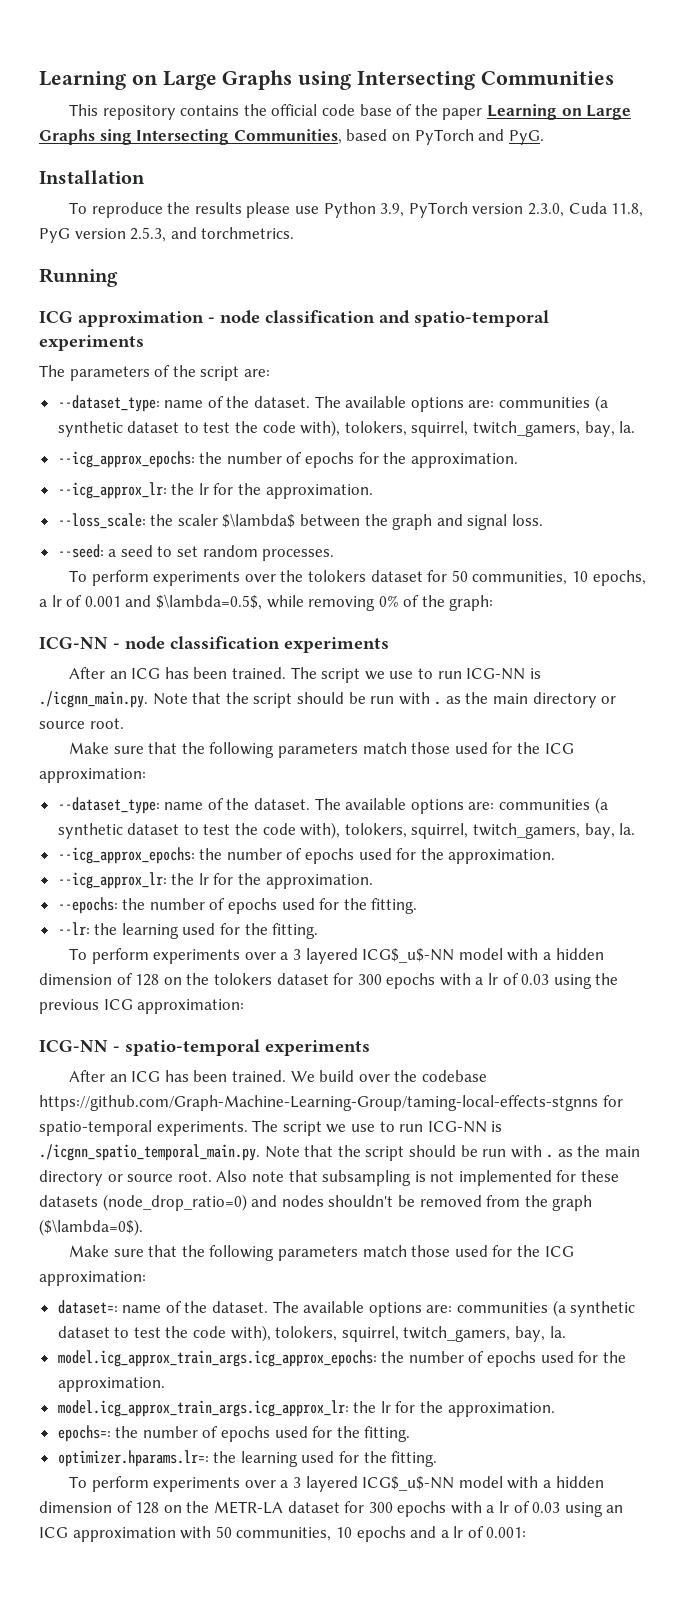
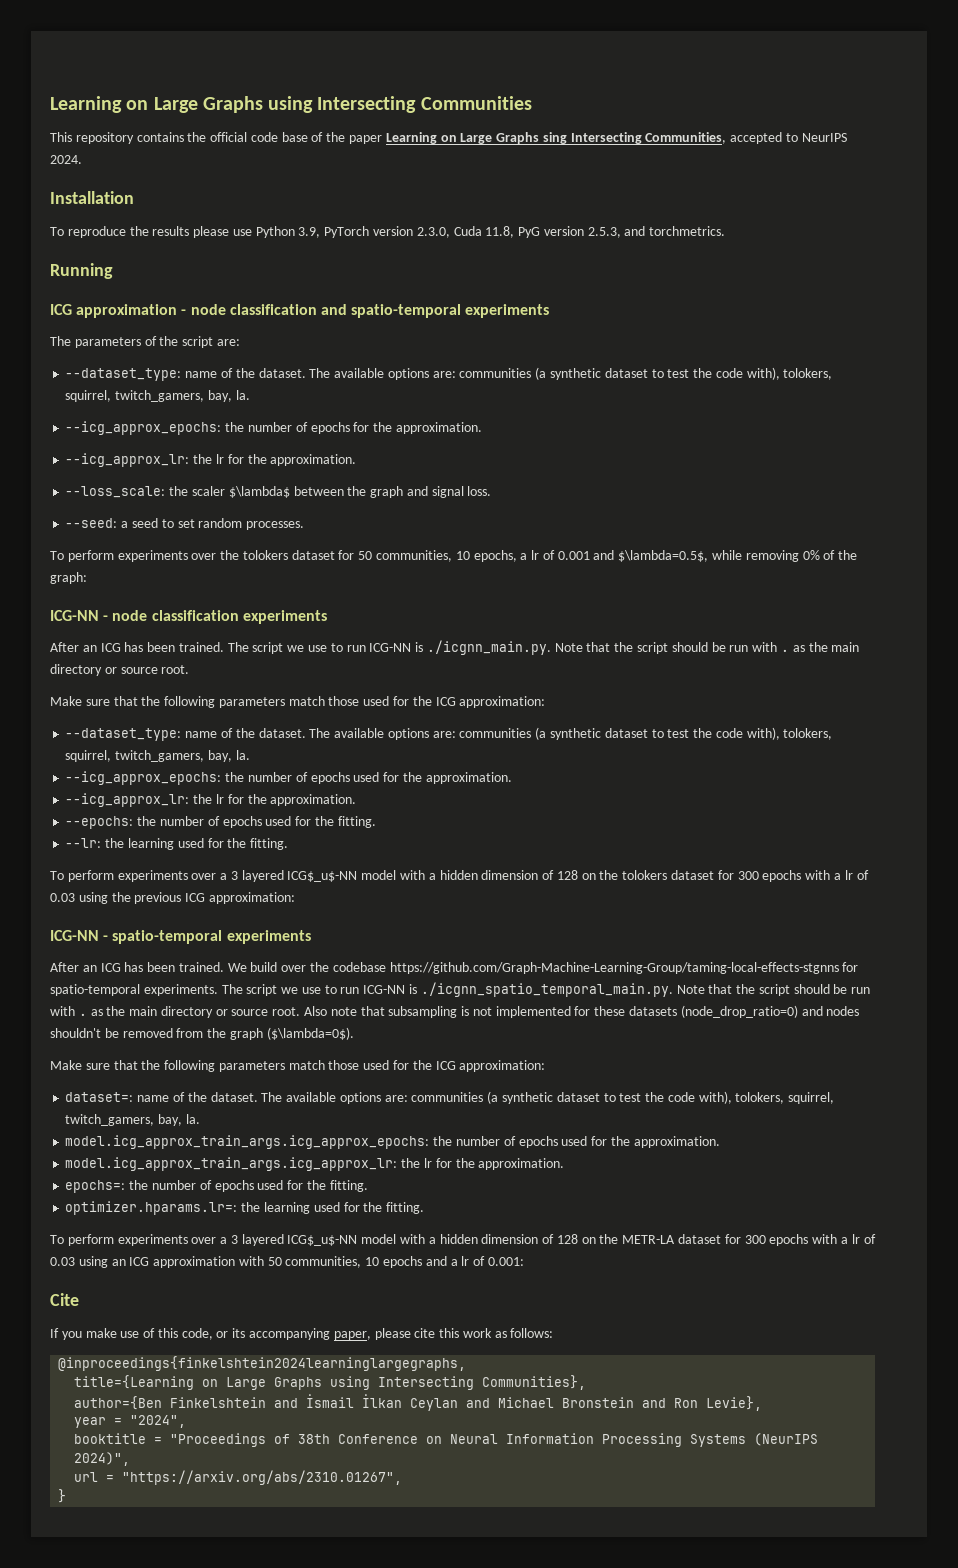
[346,129,544,145] based on PyTorch and PyG. -> [730,132,847,144] [50,155,82,164] accepted to NeurIPS 2024.
(527, 1532) none -> [50,1293,79,1306] [50,1328,554,1340] [58,1356,467,1371] [74,1375,587,1390] [74,1394,763,1411] [74,1415,187,1428] [74,1433,819,1447] [74,1452,131,1466] [74,1470,403,1485] [58,1489,67,1503] // Cite // If you make use of this code, or its accompanying paper, please cite this work as follows: // @inproceedings{finkelshtein2024learninglargegraphs, // title={Learning on Large Graphs using Intersecting Communities}, // author={Ben Finkelshtein and İsmail İlkan Ceylan and Michael Bronstein and Ron Levie}, // year = "2024", // booktitle = "Proceedings of 38th Conference on Neural Information Processing Systems (NeurIPS 2024)", // url = "https://arxiv.org/abs/2310.01267", // }

